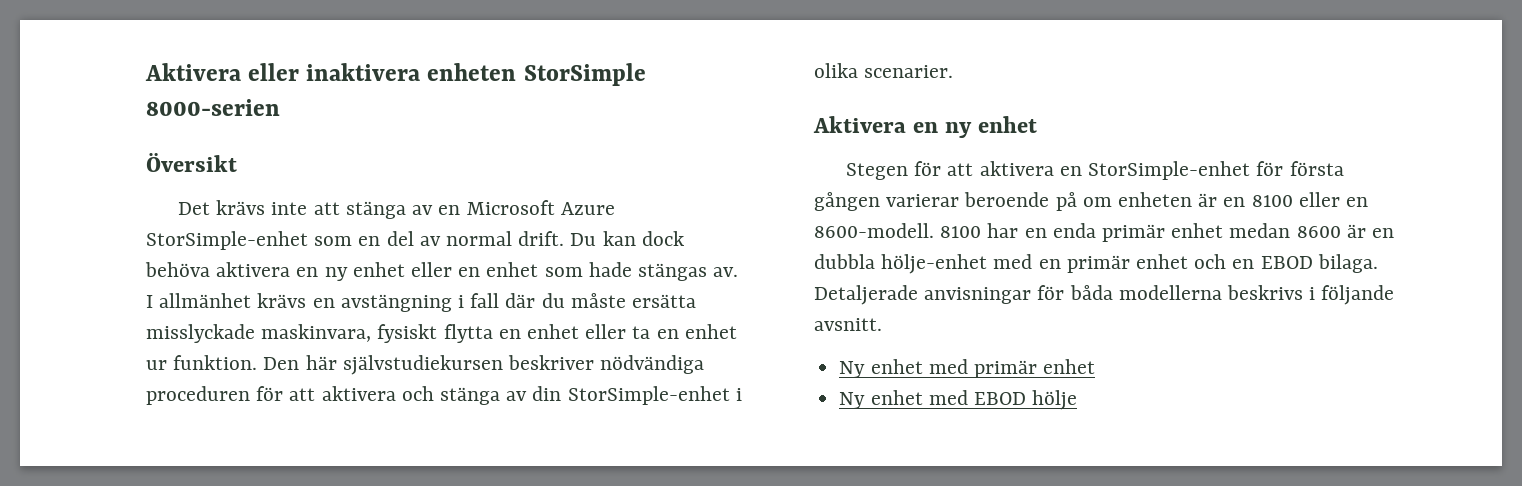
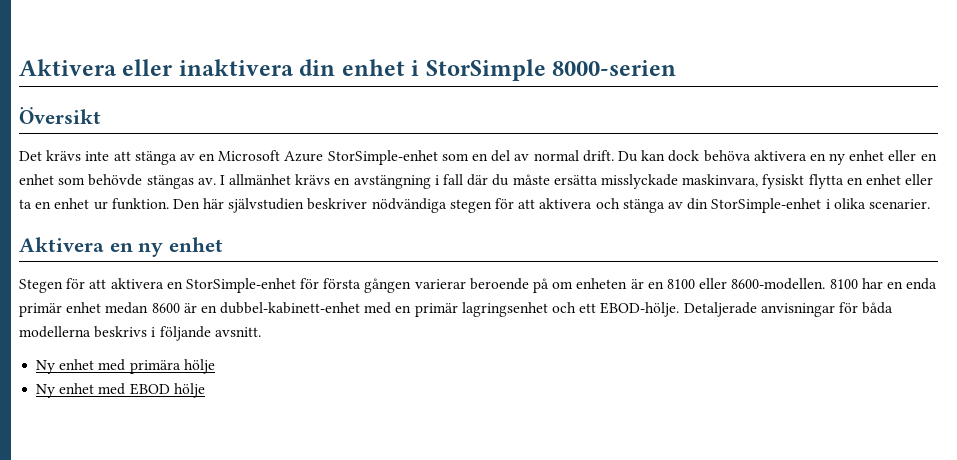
[427,63,517,81] enheten -> [299,59,420,76] din enhet i
[588,262,632,277] hade -> [88,174,143,186] behövde
[342,355,503,375] självstudiekursen -> [228,198,305,213] självstudien
[146,386,250,405] proceduren -> [449,199,492,213] stegen
[1346,197,1369,207] [814,223,934,238] en 8600-modell. -> [731,278,826,290] 8600-modellen.
[814,254,988,274] dubbla hölje-enhet -> [220,302,361,314] dubbel-kabinett-enhet
[1136,254,1378,273] enhet och en EBOD bilaga. -> [461,302,680,317] lagringsenhet och ett EBOD-hölje.
[973,359,1096,378] primär enhet -> [129,359,215,374] primära hölje

